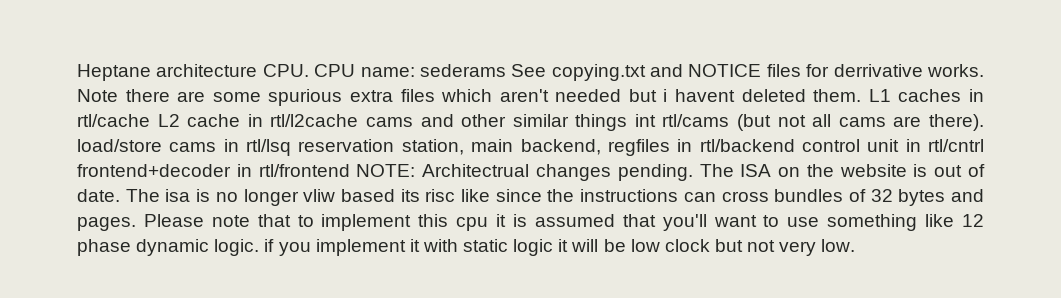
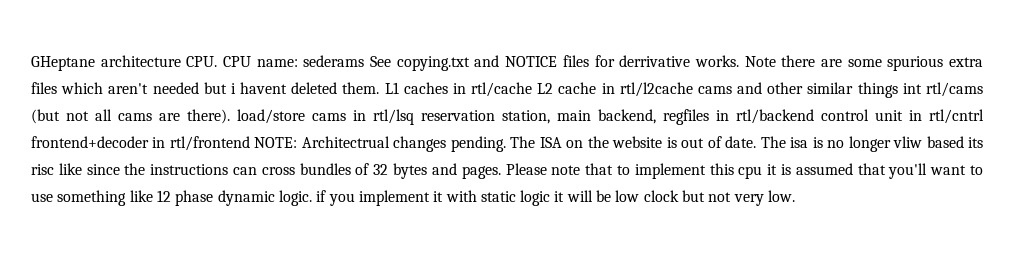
[77,64,151,81] Heptane -> [31,56,95,71] GHeptane

